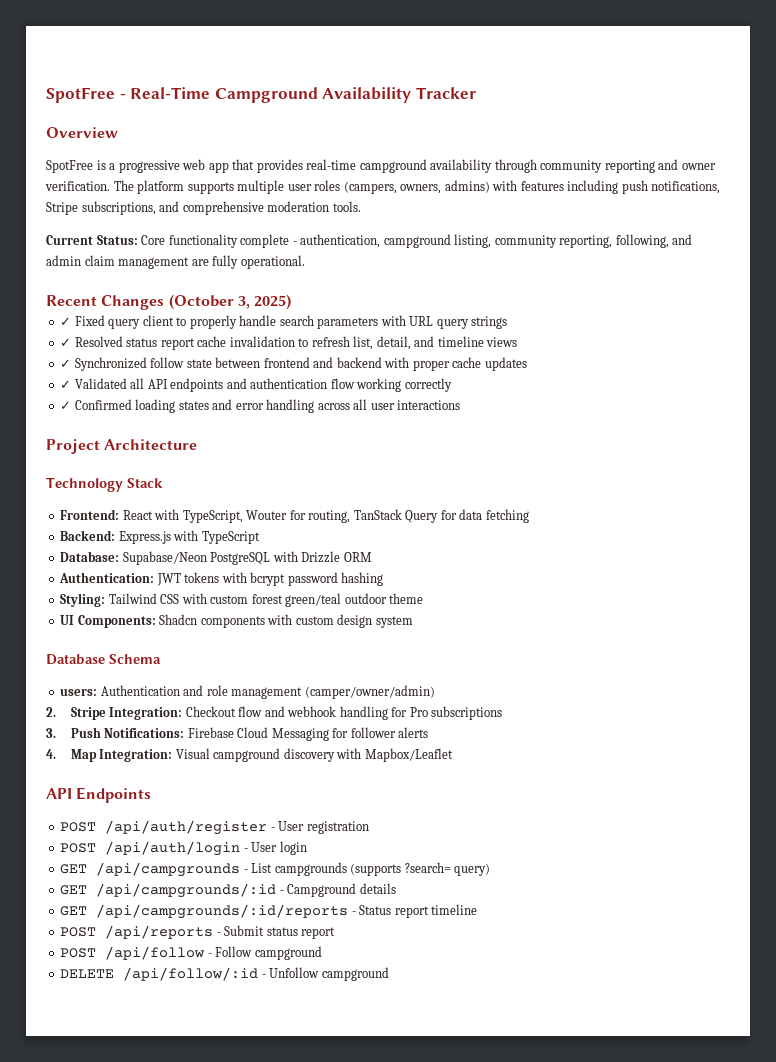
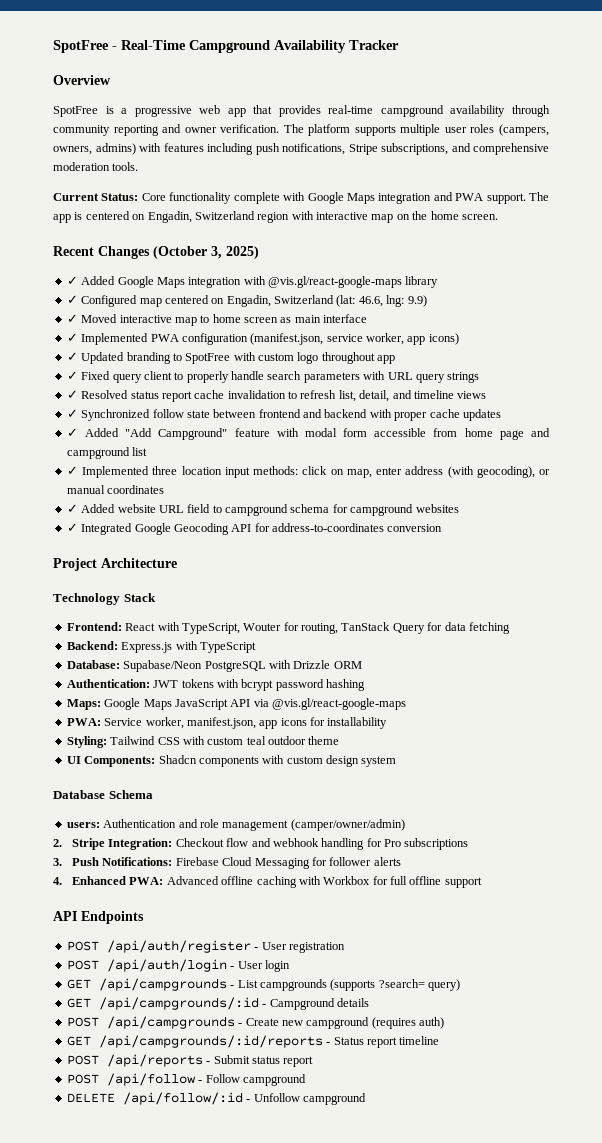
[292,234,693,248] [46,255,305,269] - authentication, campground listing, community reporting, following, and admin claim management are fully operational. -> [283,192,550,204] [53,211,498,223] with Google Maps integration and PWA support. The app is centered on Engadin, Switzerland region with interactive map on the home screen.
(292, 302) none -> [66,276,439,288] [66,295,427,307] [66,314,368,326] [66,333,459,345] [66,352,396,364] // ✓ Added Google Maps integration with @vis.gl/react-google-maps library // ✓ Configured map centered on Engadin, Switzerland (lat: 46.6, lng: 9.9) // ✓ Moved interactive map to home screen as main interface // ✓ Implemented PWA configuration (manifest.json, service worker, app icons) // ✓ Updated branding to SpotFree with custom logo throughout app
[74,378,452,392] [60,399,461,413] Validated all API endpoints and authentication flow working correctly // ✓ Confirmed loading states and error handling across all user interactions -> [84,428,550,440] [66,447,148,459] [66,466,550,478] [66,485,165,494] [66,504,459,516] [66,523,443,535] Added "Add Campground" feature with modal form accessible from home page and campground list // ✓ Implemented three location input methods: click on map, enter address (with geocoding), or manual coordinates // ✓ Added website URL field to campground schema for campground websites // ✓ Integrated Google Geocoding API for address-to-coordinates conversion
(384, 579) none -> [66,698,406,710] [66,717,388,729] // Maps: Google Maps JavaScript API via @vis.gl/react-google-maps // PWA: Service worker, manifest.json, app icons for installability
[251,593,342,607] forest green/teal -> [246,736,266,745] teal
[70,748,453,762] Map Integration: Visual campground discovery with Mapbox/Leaflet -> [72,876,482,888] Enhanced PWA: Advanced offline caching with Workbox for full offline support
(396, 888) none -> [66,1016,444,1029] // POST /api/campgrounds - Create new campground (requires auth)

